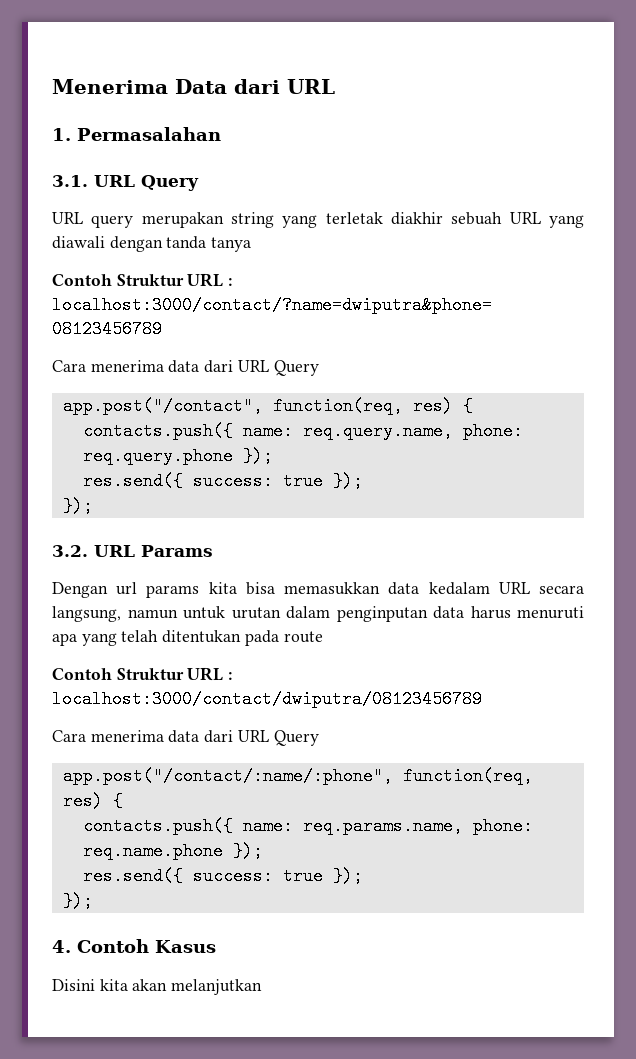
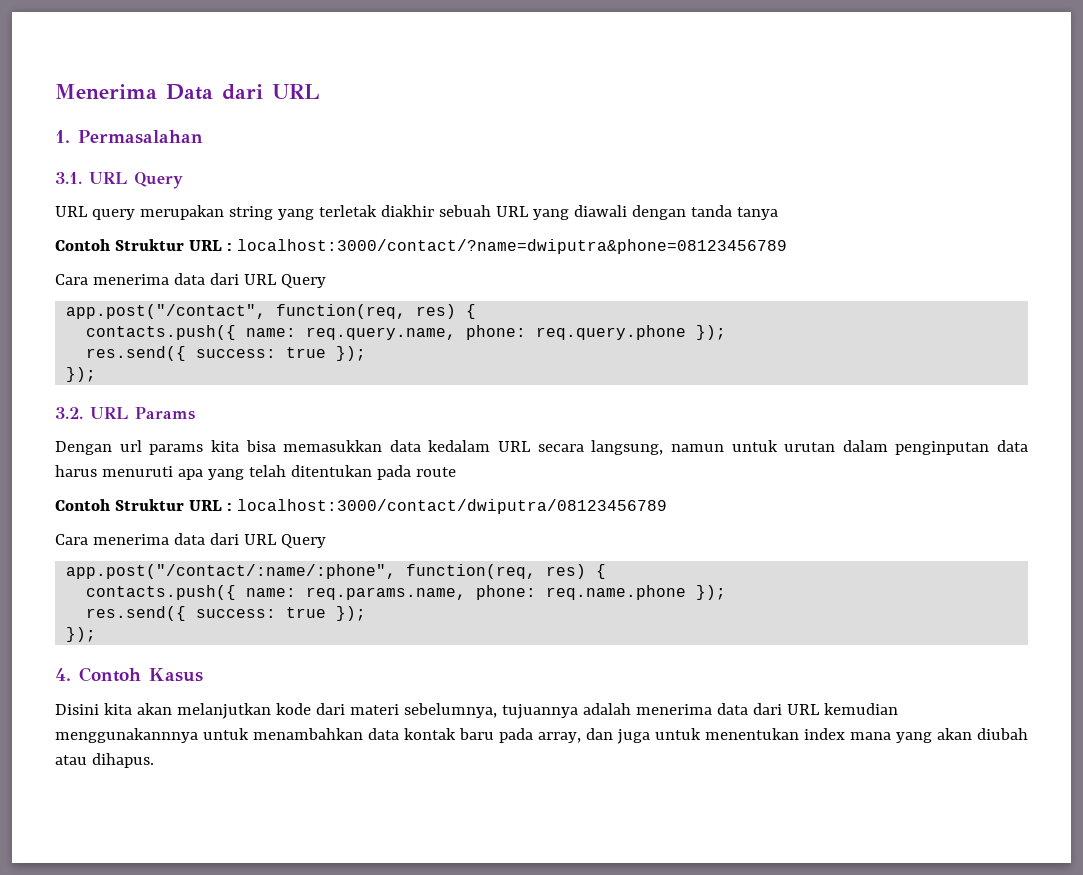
(263, 987) none -> [275,703,898,719] [55,728,1028,744] [55,753,154,768] kode dari materi sebelumnya, tujuannya adalah menerima data dari URL kemudian menggunakannnya untuk menambahkan data kontak baru pada array, dan juga untuk menentukan index mana yang akan diubah atau dihapus.

